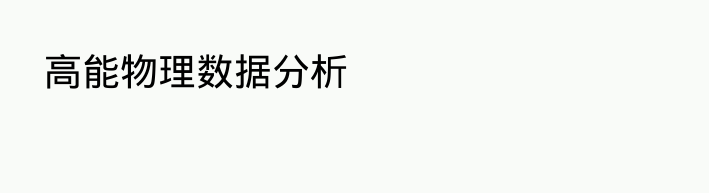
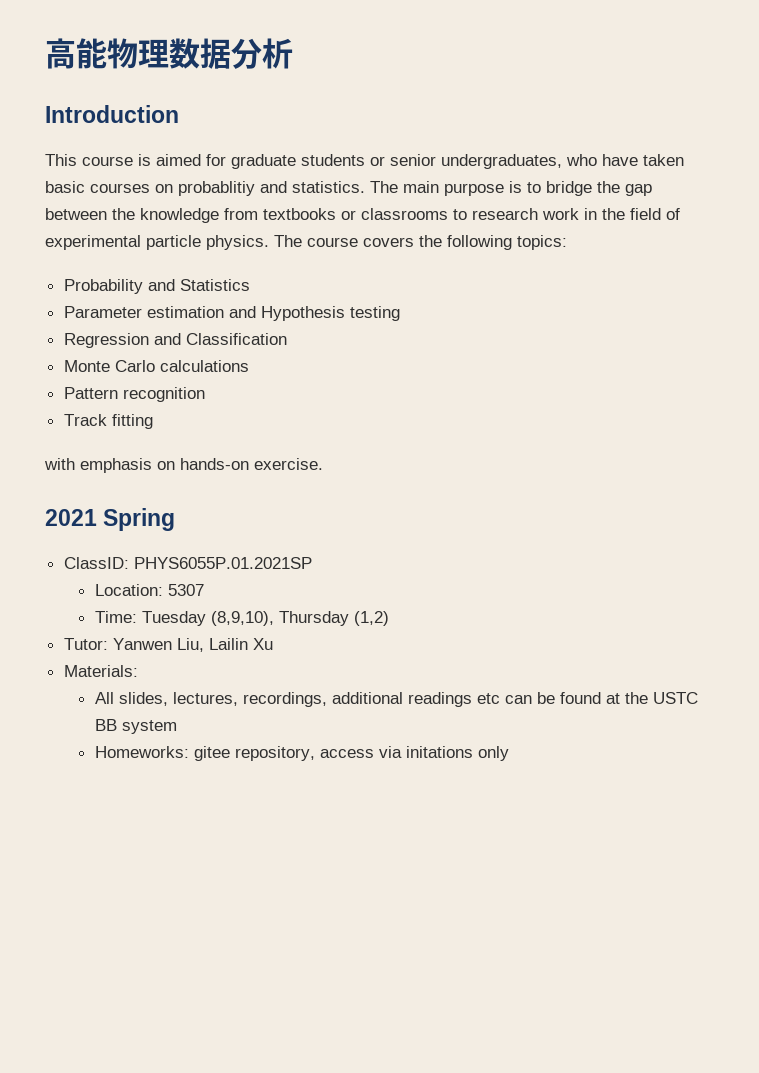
(348, 71) none -> [45,105,179,123] [45,154,684,169] [45,181,652,196] [45,208,680,223] [45,235,567,250] [63,279,250,294] [63,306,400,321] [63,333,287,348] [63,360,249,372] [63,387,205,402] [63,414,153,429] [44,458,323,473] [45,508,176,531] [63,557,312,569] [94,584,204,596] [94,611,389,626] [63,638,273,652] [63,665,138,677] [94,692,698,707] [94,719,177,734] [94,746,509,761] // Introduction // This course is aimed for graduate students or senior undergraduates, who have taken basic courses on probablitiy and statistics. The main purpose is to bridge the gap between the knowledge from textbooks or classrooms to research work in the field of experimental particle physics. The course covers the following topics: // Probability and Statistics // Parameter estimation and Hypothesis testing // Regression and Classification // Monte Carlo calculations // Pattern recognition // Track fitting // with emphasis on hands-on exercise. // 2021 Spring // ClassID: PHYS6055P.01.2021SP // Location: 5307 // Time: Tuesday (8,9,10), Thursday (1,2) // Tutor: Yanwen Liu, Lailin Xu // Materials: // All slides, lectures, recordings, additional readings etc can be found at the USTC BB system // Homeworks: gitee repository, access via initations only

